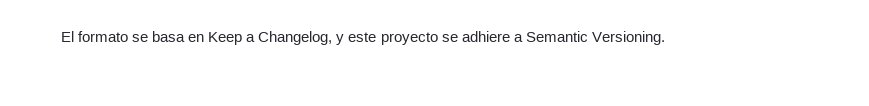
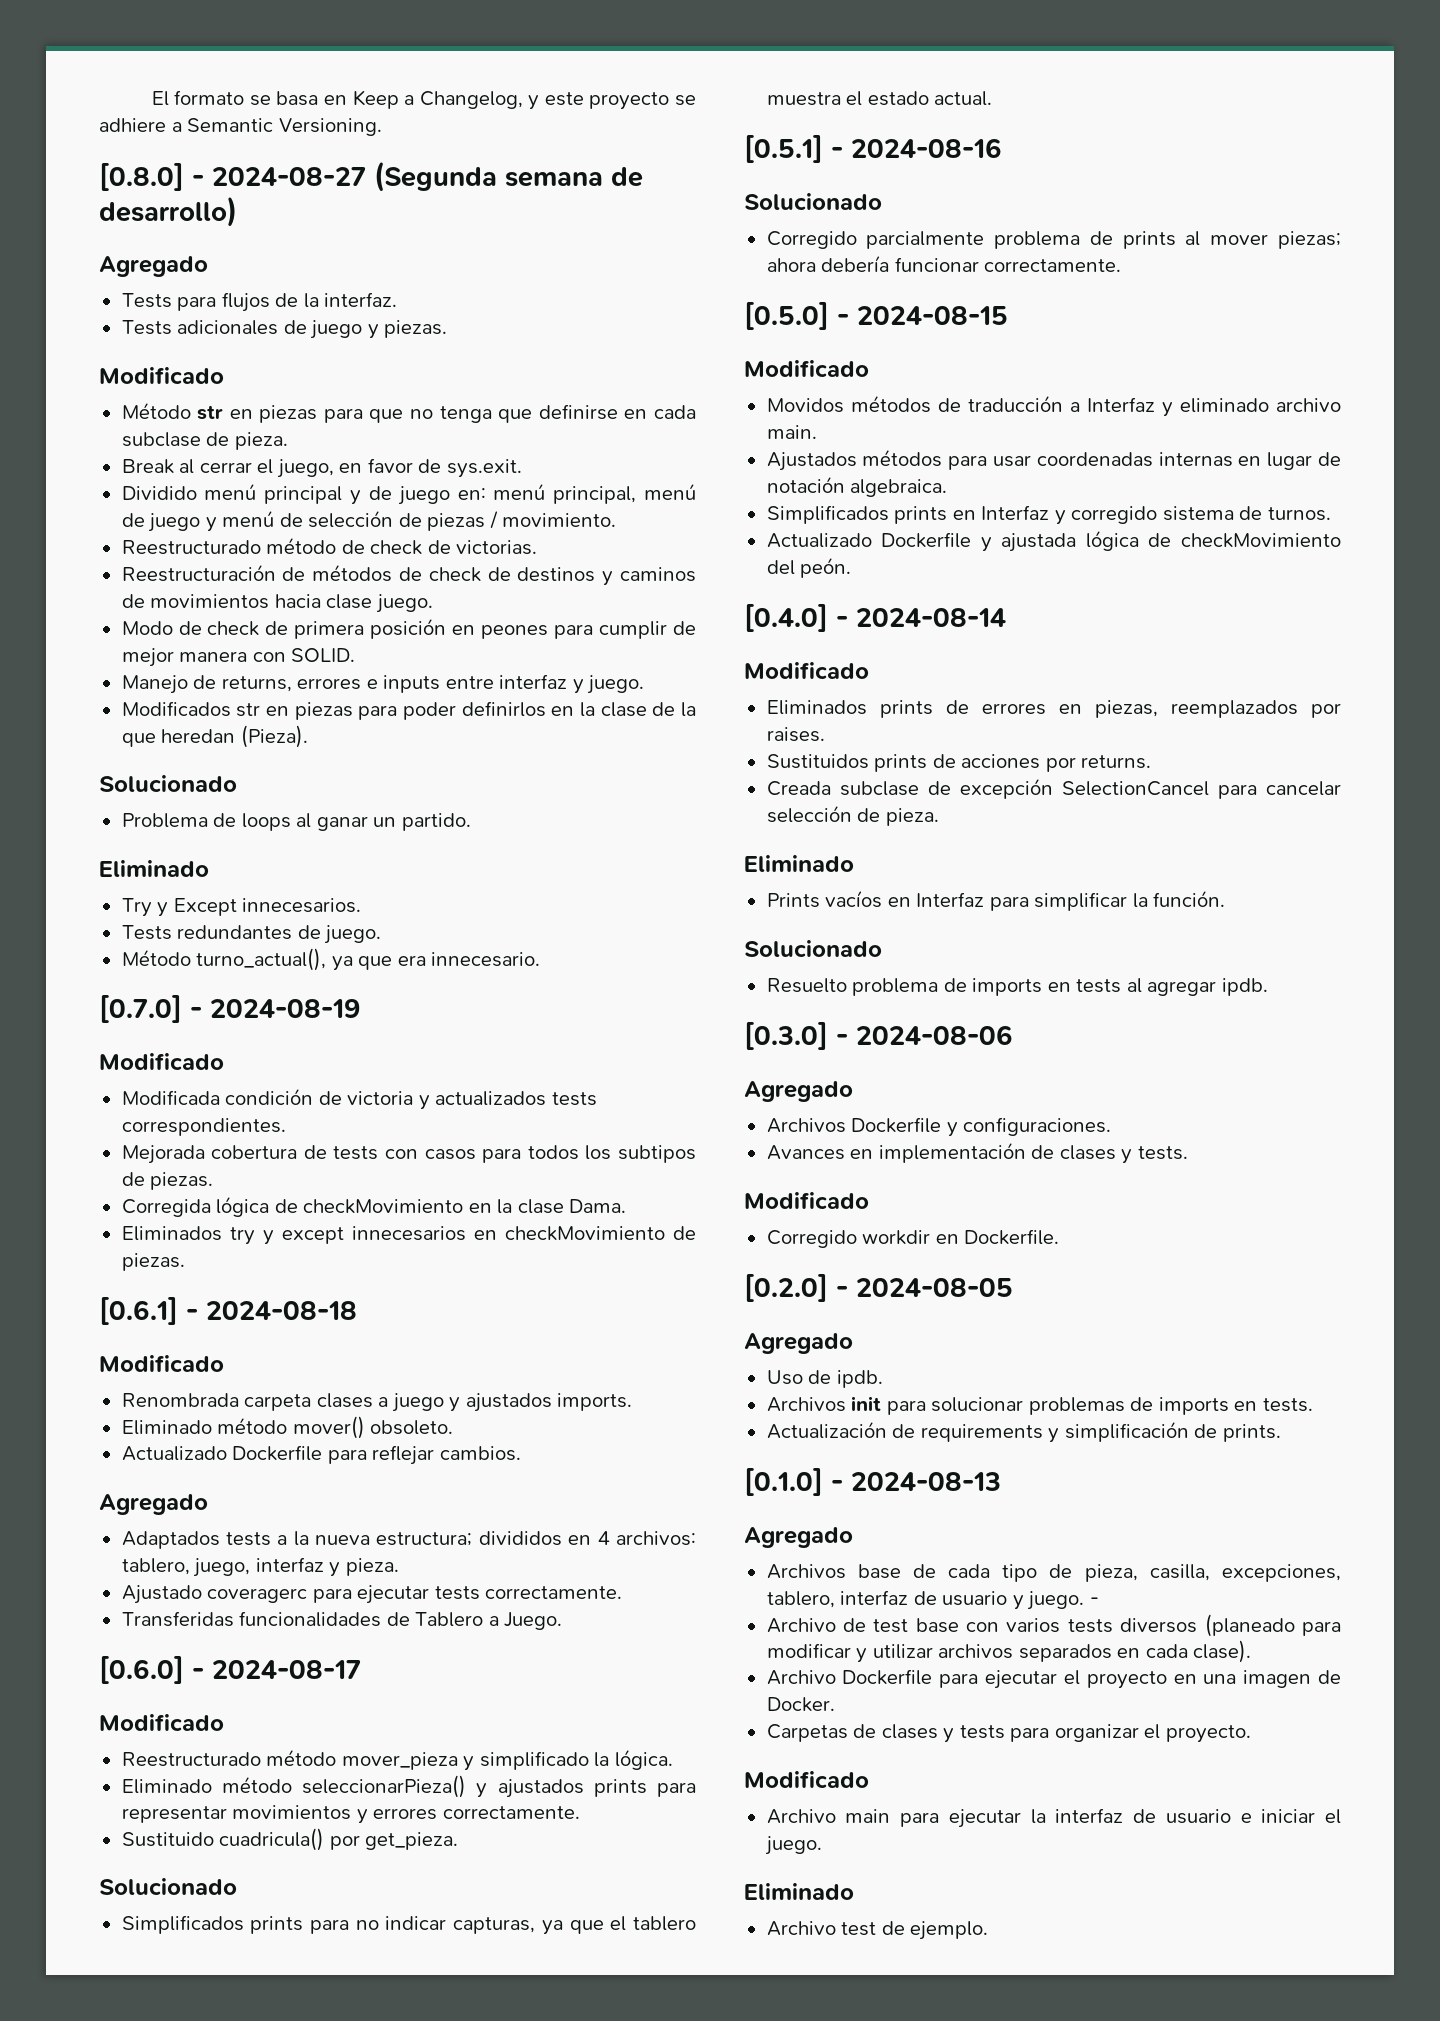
(665, 38) none -> [99,161,643,192] [99,196,237,227] [99,256,208,277] [121,292,398,312] [121,320,448,339] [99,367,224,384] [121,402,696,423] [121,432,288,450] [121,458,522,478] [121,483,696,505] [121,510,617,532] [121,537,538,555] [121,564,697,586] [121,594,433,613] [121,618,696,639] [121,648,356,667] [121,674,645,694] [121,701,696,720] [121,725,308,748] [99,775,237,792] [121,813,471,831] [99,860,209,877] [121,898,362,917] [121,925,382,944] [121,948,541,971] [99,995,360,1023] [99,1053,224,1070] [121,1088,597,1110] [121,1118,286,1136] [121,1145,696,1164] [121,1172,214,1190] [121,1196,627,1217] [121,1226,696,1245] [121,1253,185,1271] [99,1297,357,1325] [99,1355,224,1372] [121,1393,633,1412] [121,1416,454,1439] [121,1445,521,1465] [99,1494,208,1515] [121,1531,696,1549] [121,1557,399,1577] [121,1585,623,1604] [121,1611,563,1630] [99,1656,361,1684] [99,1714,224,1731] [121,1749,673,1771] [121,1775,696,1798] [121,1805,580,1824] [121,1828,459,1851] [99,1878,237,1895] [121,1915,697,1935] [766,91,993,106] [744,135,1002,163] [744,193,882,210] [766,231,1341,249] [766,255,1122,272] [744,302,1008,330] [744,360,869,377] [766,395,1341,417] [766,425,817,439] [766,449,1341,471] [766,476,948,497] [766,505,1331,525] [766,530,1341,552] [766,557,852,578] [744,604,1006,632] [744,662,869,679] [766,700,1341,718] [766,727,825,742] [766,754,1152,772] [766,778,1341,799] [766,805,939,826] [744,855,854,872] [766,890,1226,911] [744,940,882,957] [766,978,1268,996] [744,1022,1013,1050] [744,1081,853,1102] [766,1117,1112,1137] [766,1142,1188,1164] [744,1192,869,1209] [766,1229,1060,1248] [744,1274,1013,1302] [744,1333,853,1354] [766,1370,883,1388] [766,1396,1313,1415] [766,1421,1281,1443] [744,1468,1001,1496] [744,1527,853,1548] [766,1564,1342,1582] [766,1590,1099,1610] [766,1614,1341,1637] [766,1640,1252,1663] [766,1669,1341,1689] [766,1697,835,1712] [766,1724,1251,1743] [744,1771,869,1788] [766,1808,1341,1828] [764,1836,822,1855] [744,1883,854,1900] [766,1921,989,1940] // [0.8.0] - 2024-08-27 (Segunda semana de desarrollo) // Agregado // Tests para flujos de la interfaz. // Tests adicionales de juego y piezas. // Modificado // Método str en piezas para que no tenga que definirse en cada subclase de pieza. // Break al cerrar el juego, en favor de sys.exit. // Dividido menú principal y de juego en: menú principal, menú de juego y menú de selección de piezas / movimiento. // Reestructurado método de check de victorias. // Reestructuración de métodos de check de destinos y caminos de movimientos hacia clase juego. // Modo de check de primera posición en peones para cumplir de mejor manera con SOLID. // Manejo de returns, errores e inputs entre interfaz y juego. // Modificados str en piezas para poder definirlos en la clase de la que heredan (Pieza). // Solucionado // Problema de loops al ganar un partido. // Eliminado // Try y Except innecesarios. // Tests redundantes de juego. // Método turno_actual(), ya que era innecesario. // [0.7.0] - 2024-08-19 // Modificado // Modificada condición de victoria y actualizados tests correspondientes. // Mejorada cobertura de tests con casos para todos los subtipos de piezas. // Corregida lógica de checkMovimiento en la clase Dama. // Eliminados try y except innecesarios en checkMovimiento de piezas. // [0.6.1] - 2024-08-18 // Modificado // Renombrada carpeta clases a juego y ajustados imports. // Eliminado método mover() obsoleto. // Actualizado Dockerfile para reflejar cambios. // Agregado // Adaptados tests a la nueva estructura; divididos en 4 archivos: tablero, juego, interfaz y pieza. // Ajustado coveragerc para ejecutar tests correctamente. // Transferidas funcionalidades de Tablero a Juego. // [0.6.0] - 2024-08-17 // Modificado // Reestructurado método mover_pieza y simplificado la lógica. // Eliminado método seleccionarPieza() y ajustados prints para representar movimientos y errores correctamente. // Sustituido cuadricula() por get_pieza. // Solucionado // Simplificados prints para no indicar capturas, ya que el tablero muestra el estado actual. // [0.5.1] - 2024-08-16 // Solucionado // Corregido parcialmente problema de prints al mover piezas; ahora debería funcionar correctamente. // [0.5.0] - 2024-08-15 // Modificado // Movidos métodos de traducción a Interfaz y eliminado archivo main. // Ajustados métodos para usar coordenadas internas en lugar de notación algebraica. // Simplificados prints en Interfaz y corregido sistema de turnos. // Actualizado Dockerfile y ajustada lógica de checkMovimiento del peón. // [0.4.0] - 2024-08-14 // Modificado // Eliminados prints de errores en piezas, reemplazados por raises. // Sustituidos prints de acciones por returns. // Creada subclase de excepción SelectionCancel para cancelar selección de pieza. // Eliminado // Prints vacíos en Interfaz para simplificar la función. // Solucionado // Resuelto problema de imports en tests al agregar ipdb. // [0.3.0] - 2024-08-06 // Agregado // Archivos Dockerfile y configuraciones. // Avances en implementación de clases y tests. // Modificado // Corregido workdir en Dockerfile. // [0.2.0] - 2024-08-05 // Agregado // Uso de ipdb. // Archivos init para solucionar problemas de imports en tests. // Actualización de requirements y simplificación de prints. // [0.1.0] - 2024-08-13 // Agregado // Archivos base de cada tipo de pieza, casilla, excepciones, tablero, interfaz de usuario y juego. - // Archivo de test base con varios tests diversos (planeado para modificar y utilizar archivos separados en cada clase). // Archivo Dockerfile para ejecutar el proyecto en una imagen de Docker. // Carpetas de clases y tests para organizar el proyecto. // Modificado // Archivo main para ejecutar la interfaz de usuario e iniciar el juego. // Eliminado // Archivo test de ejemplo.

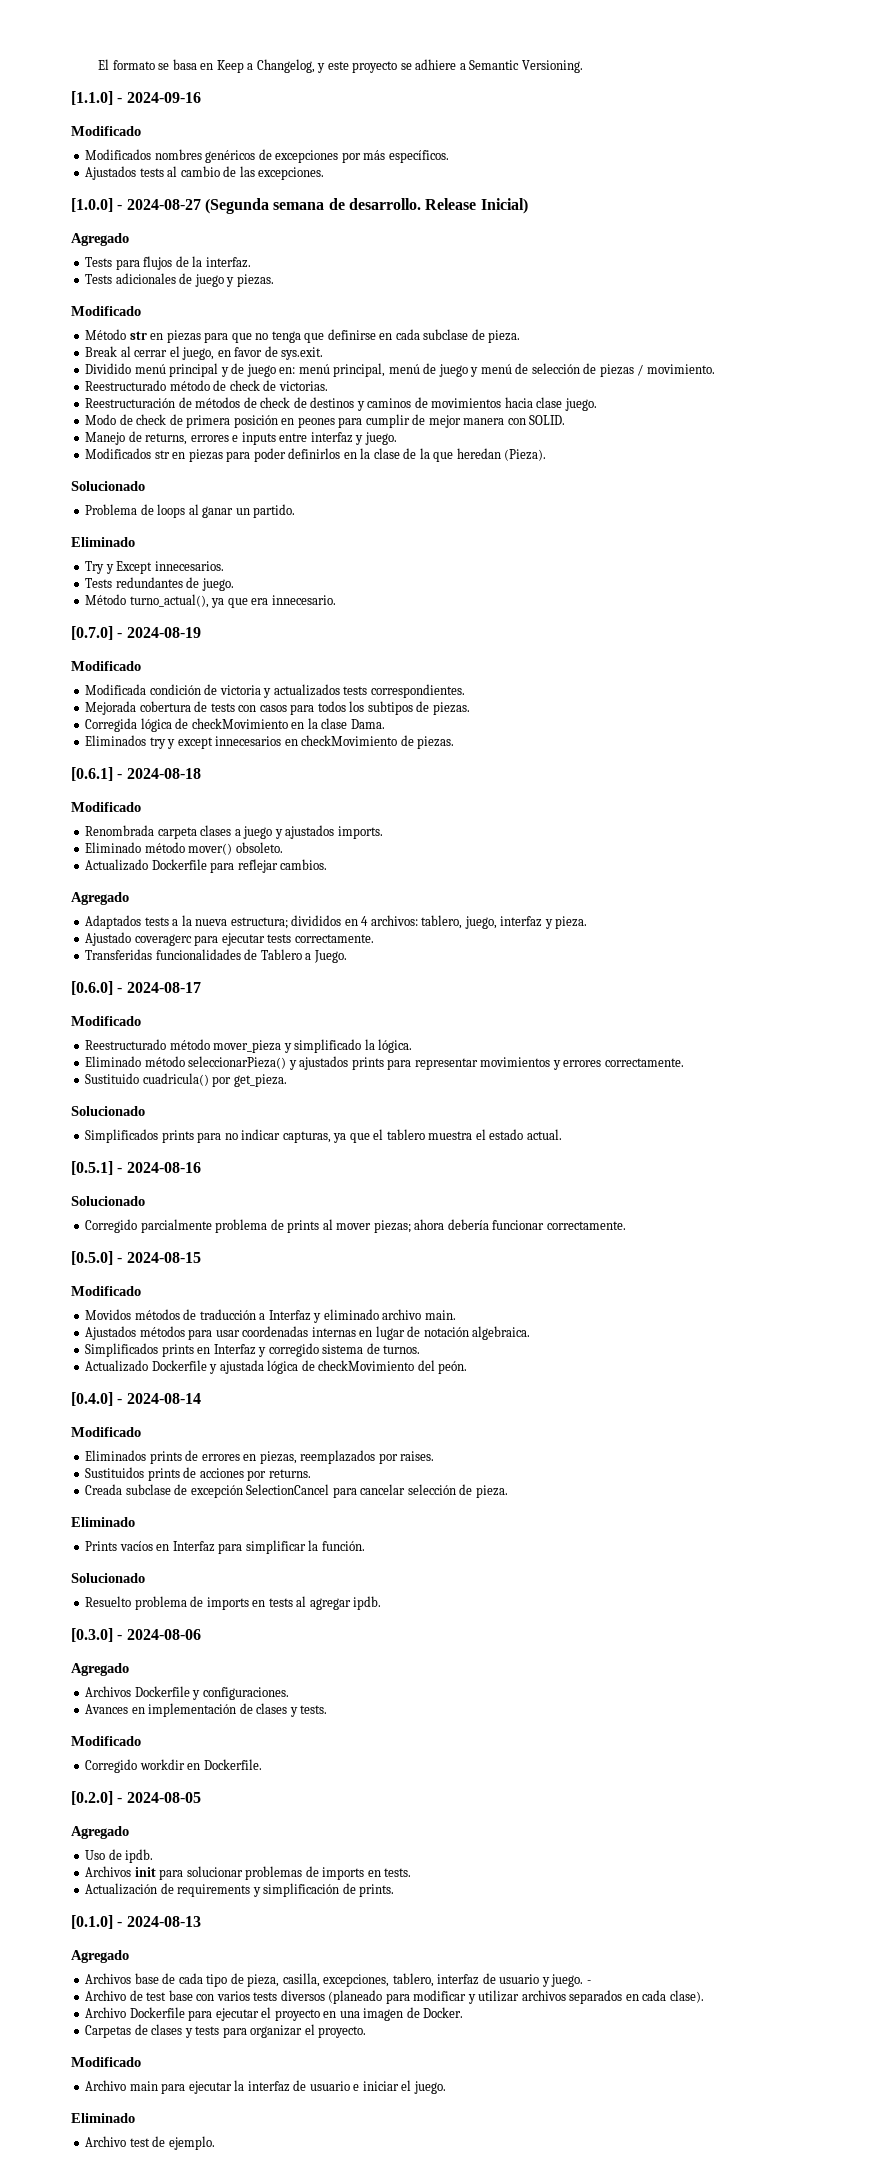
[99,163,184,191] [0.8.0] -> [71,91,201,105] [71,126,141,136] [85,149,449,163] [85,166,325,180] [71,198,113,212] [1.1.0] - 2024-09-16 // Modificado // Modificados nombres genéricos de excepciones por más específicos. // Ajustados tests al cambio de las excepciones. // [1.0.0]
[99,196,237,227] desarrollo) -> [348,198,528,214] desarrollo. Release Inicial)

